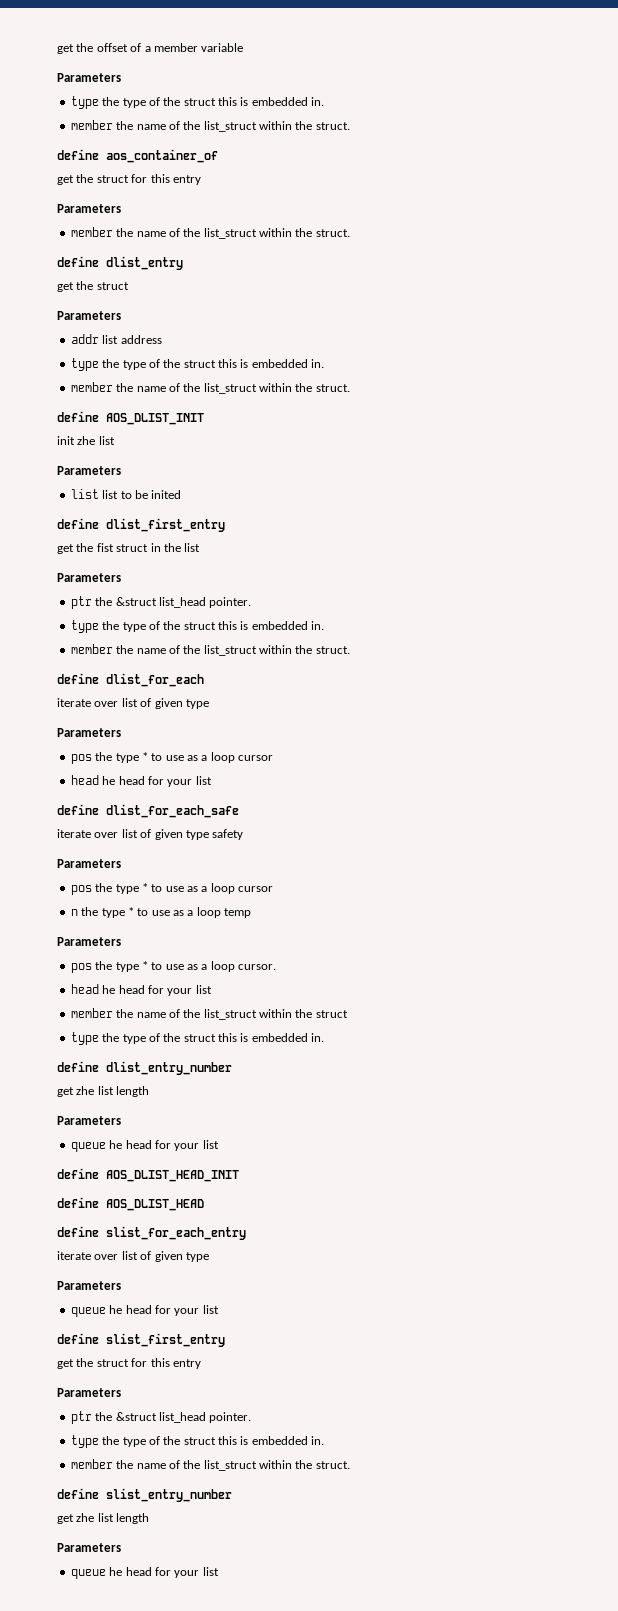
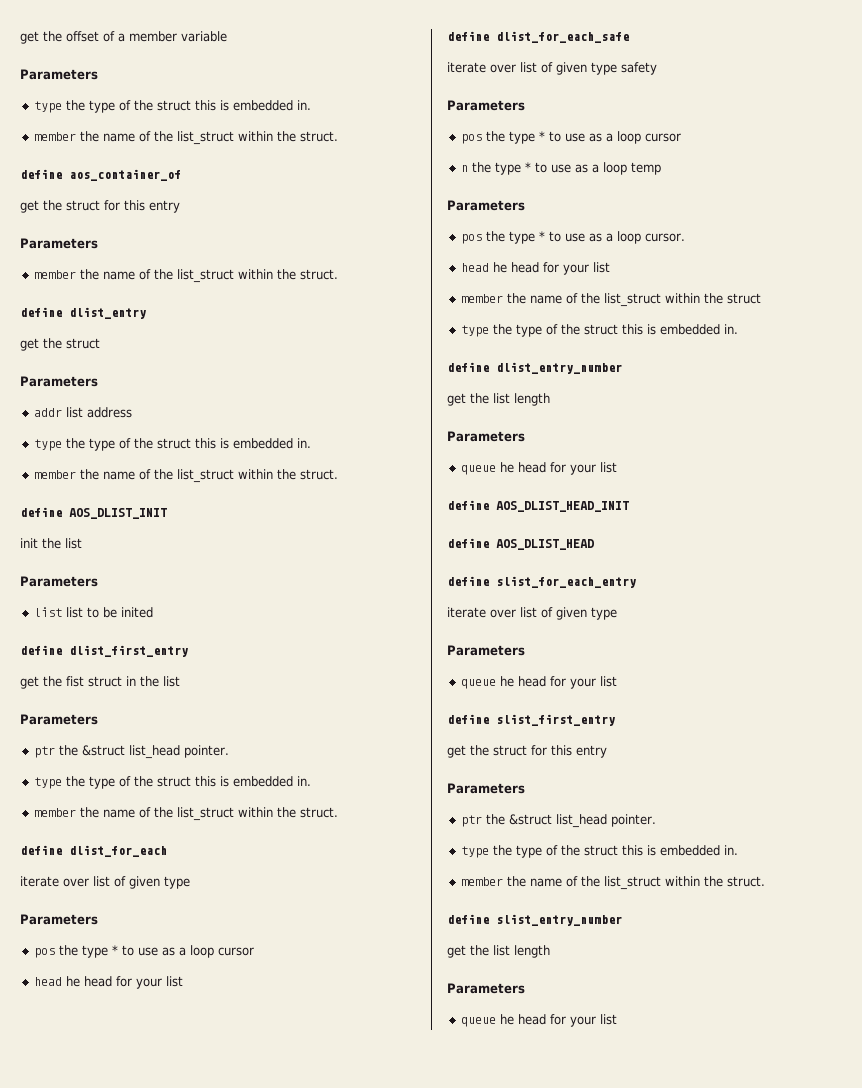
[77,436,96,445] zhe -> [42,538,61,549] the
[76,1086,95,1095] zhe -> [470,393,489,404] the
[76,1513,95,1522] zhe -> [470,945,489,956] the

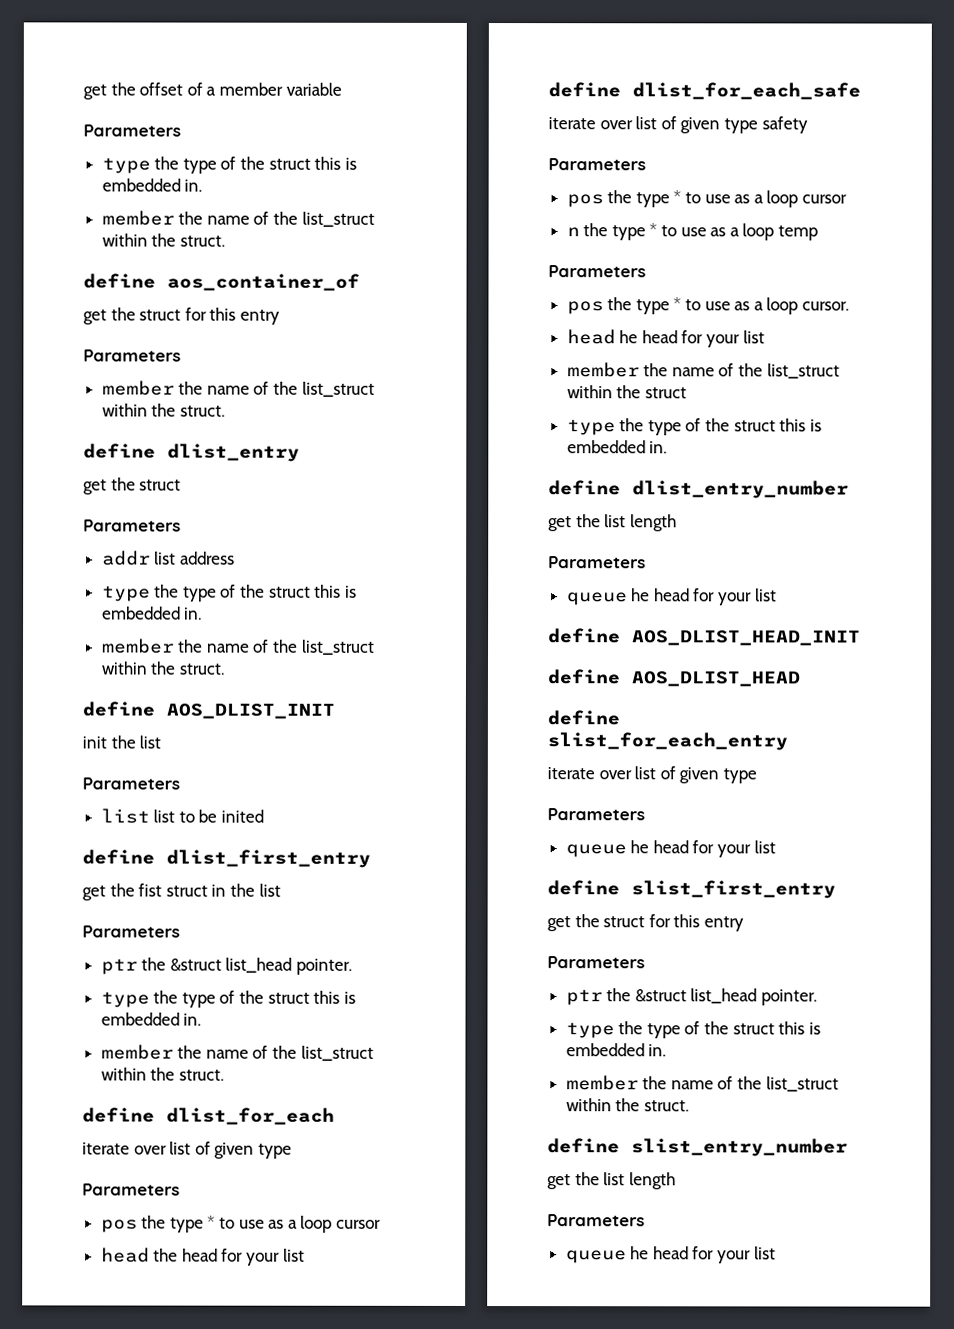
[66,976,81,987] he -> [153,1248,179,1262] the

